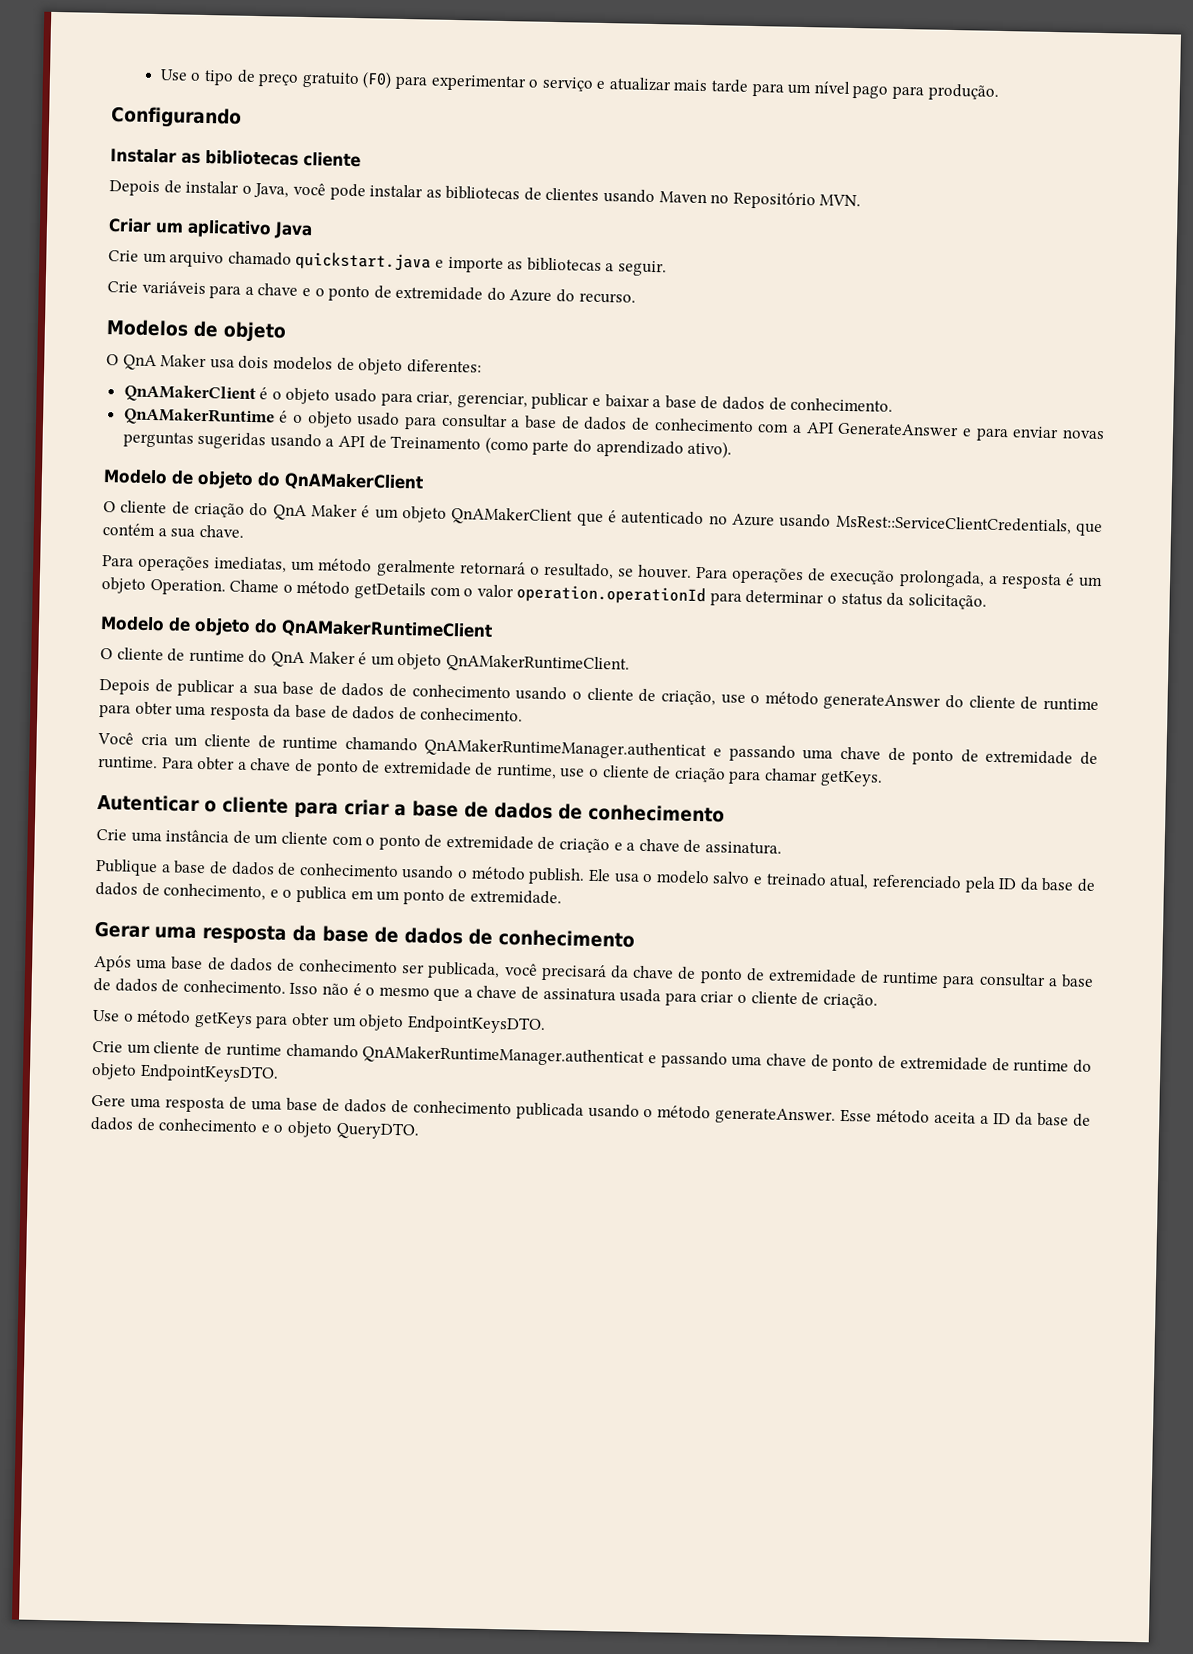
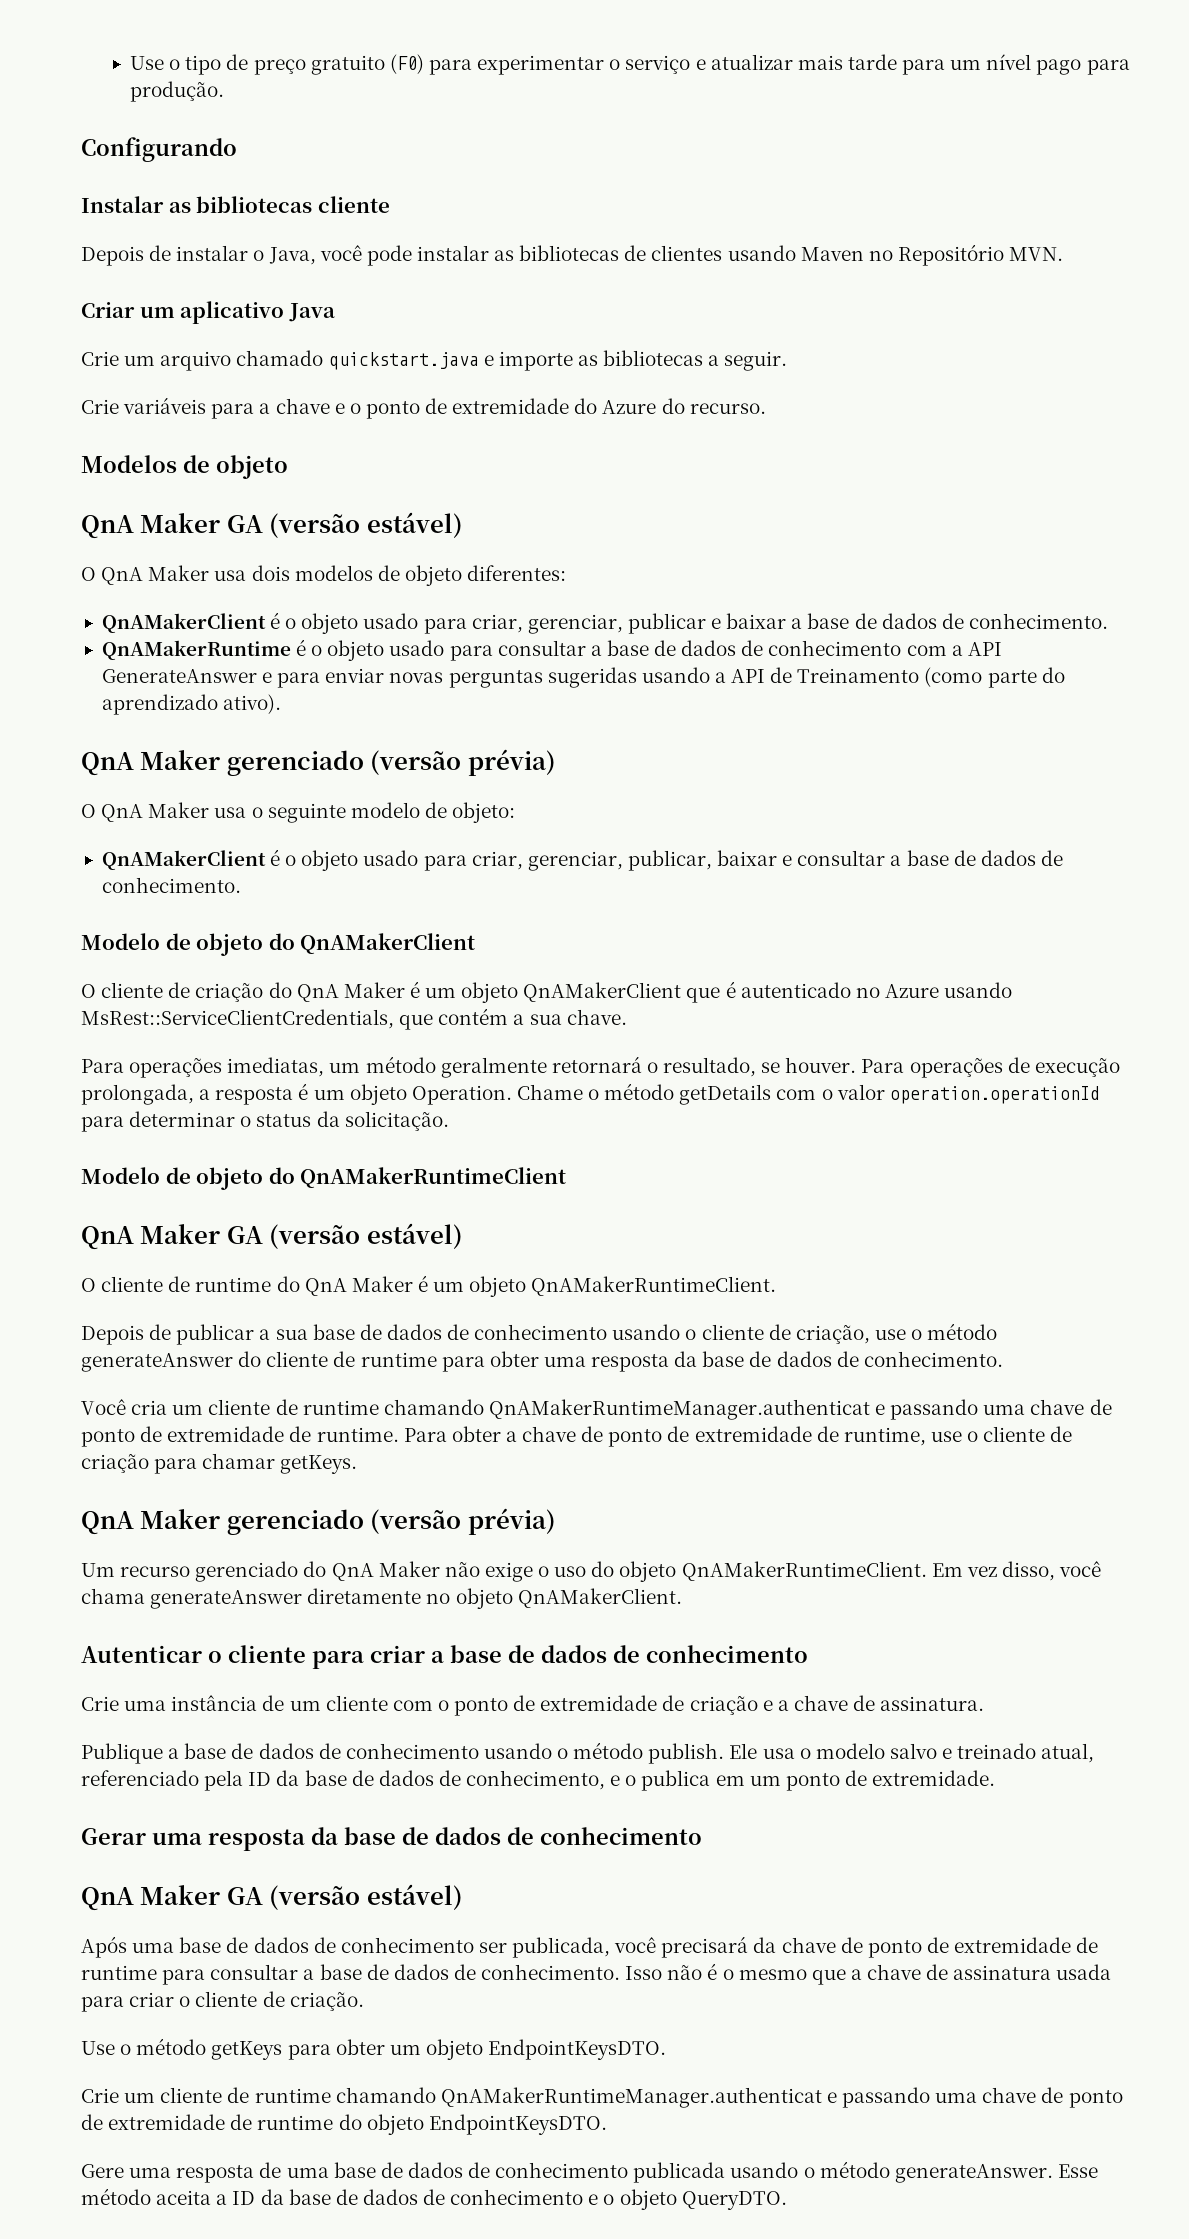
(287, 332) none -> [81,512,463,539] // QnA Maker GA (versão estável)
(733, 449) none -> [81,749,556,776] [81,802,516,823] [101,849,1063,871] [101,877,241,893] // QnA Maker gerenciado (versão prévia) // O QnA Maker usa o seguinte modelo de objeto: // QnAMakerClient é o objeto usado para criar, gerenciar, publicar, baixar e consultar a base de dados de conhecimento.
(493, 629) none -> [81,1223,463,1250] // QnA Maker GA (versão estável)
(883, 778) none -> [81,1508,556,1535] [81,1561,1102,1582] [81,1588,682,1609] // QnA Maker gerenciado (versão prévia) // Um recurso gerenciado do QnA Maker não exige o uso do objeto QnAMakerRuntimeClient. Em vez disso, você chama generateAnswer diretamente no objeto QnAMakerClient.
(635, 938) none -> [81,1884,463,1911] // QnA Maker GA (versão estável)

